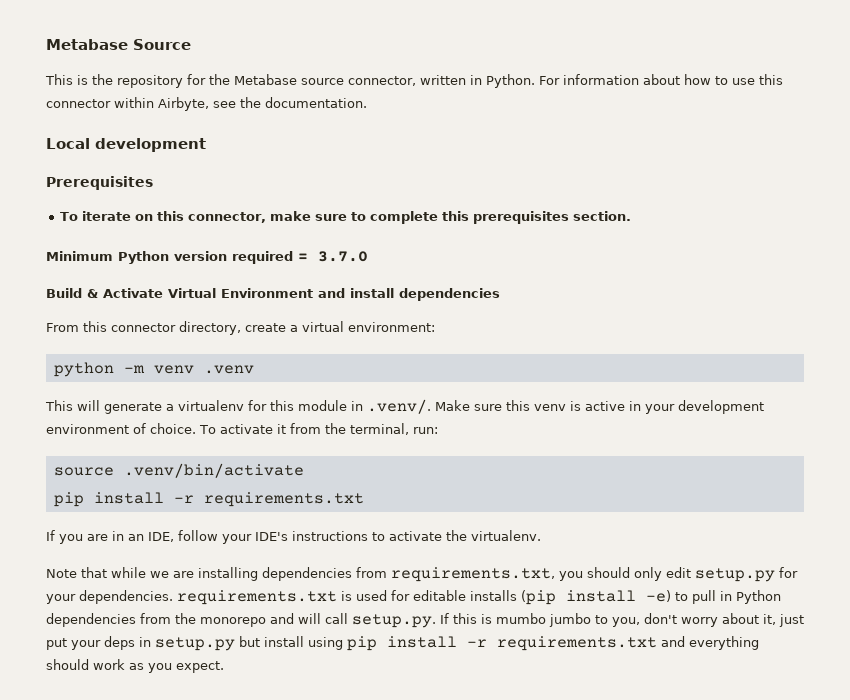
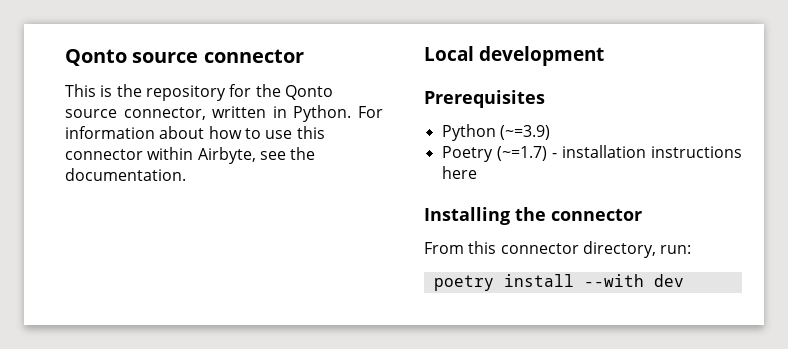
[46,39,191,50] Metabase Source -> [65,49,304,66] Qonto source connector
[234,74,297,85] Metabase -> [284,85,333,100] Qonto
[60,211,632,224] [46,251,368,264] [46,288,500,301] [46,321,435,335] [53,362,254,377] [45,399,764,414] [46,423,438,435] [53,463,304,478] [53,492,364,507] [46,530,541,544] [46,567,798,582] [46,590,781,605] [46,613,804,628] [46,636,759,651] [46,659,224,673] To iterate on this connector, make sure to complete this prerequisites section. // Minimum Python version required = 3.7.0 // Build & Activate Virtual Environment and install dependencies // From this connector directory, create a virtual environment: // python -m venv .venv // This will generate a virtualenv for this module in .venv/. Make sure this venv is active in your development environment of choice. To activate it from the terminal, run: // source .venv/bin/activate // pip install -r requirements.txt // If you are in an IDE, follow your IDE's instructions to activate the virtualenv. // Note that while we are installing dependencies from requirements.txt, you should only edit setup.py for your dependencies. requirements.txt is used for editable installs (pip install -e) to pull in Python dependencies from the monorepo and will call setup.py. If this is mumbo jumbo to you, don't worry about it, just put your deps in setup.py but install using pip install -r requirements.txt and everything should work as you expect. -> [441,124,550,141] [441,145,742,162] [441,166,477,179] [424,207,642,225] [424,241,692,258] [433,274,684,291] Python (~=3.9) // Poetry (~=1.7) - installation instructions here // Installing the connector // From this connector directory, run: // poetry install --with dev

